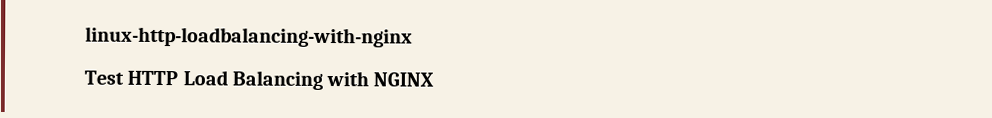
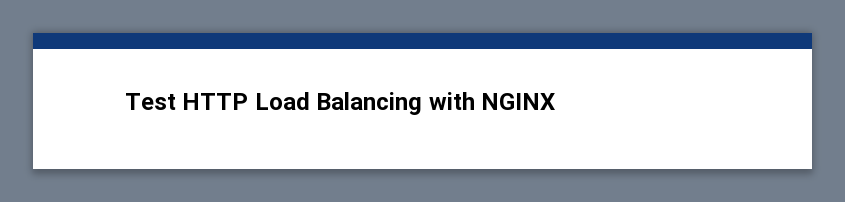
[85,26,413,48] linux-http-loadbalancing-with-nginx // -> (125, 101) none

